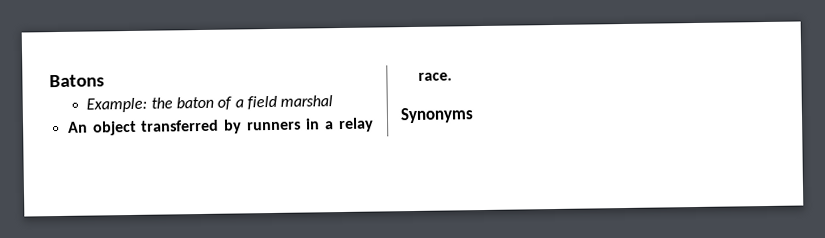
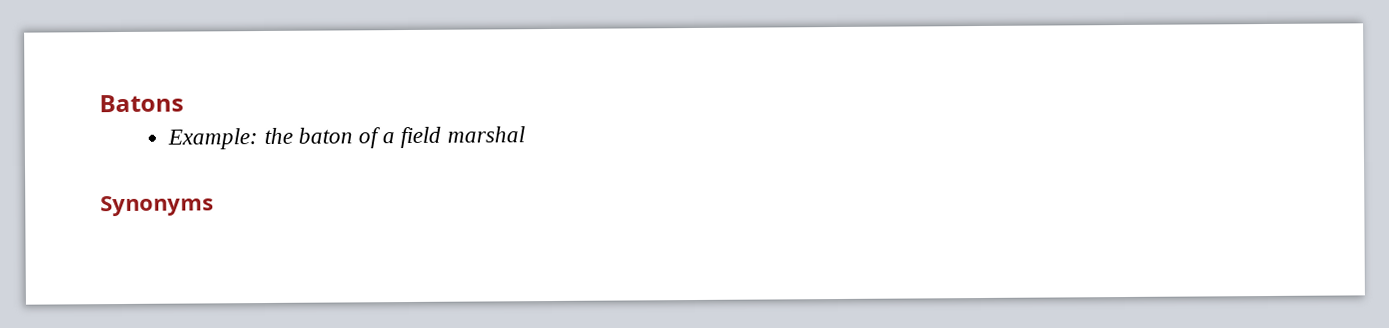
[67,117,374,136] [417,72,452,81] // An object transferred by runners in a relay race. -> (525, 134) none

